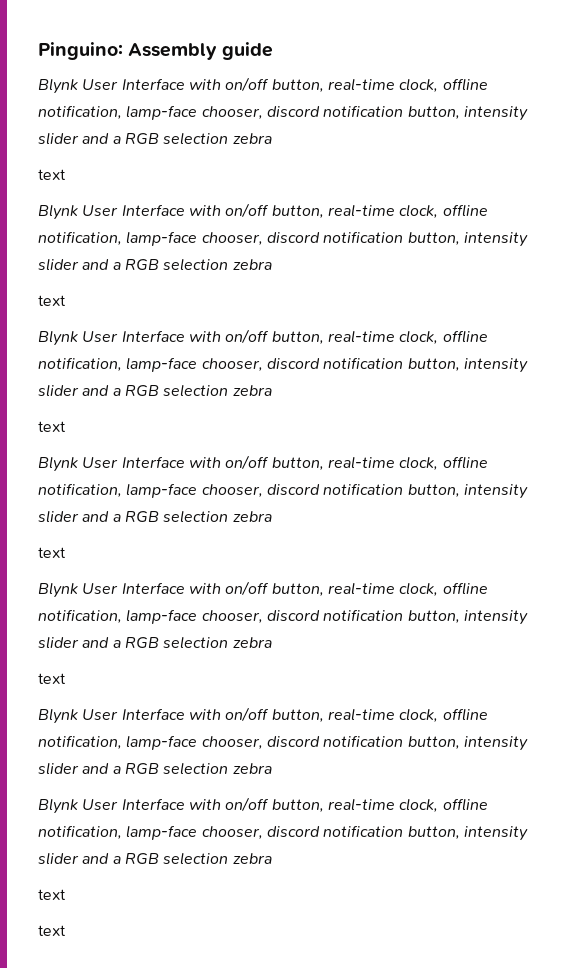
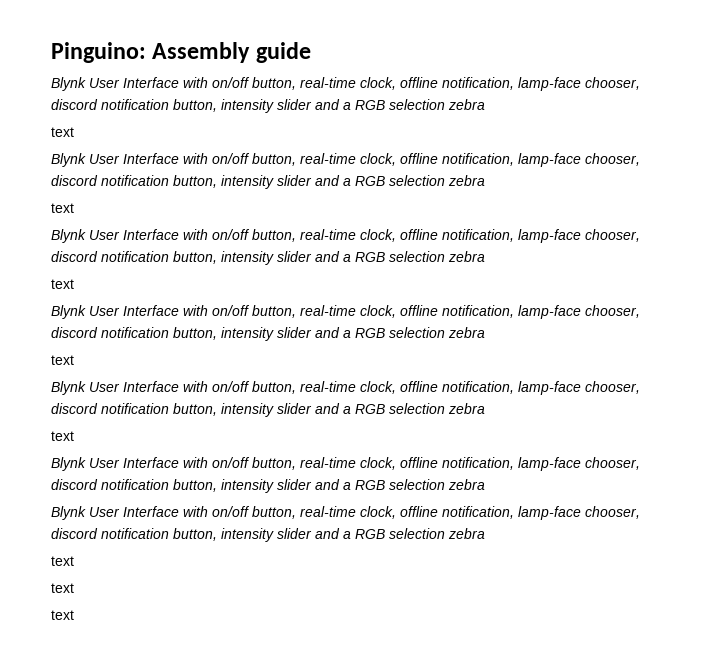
(66, 930) none -> [51,610,74,620] // text

